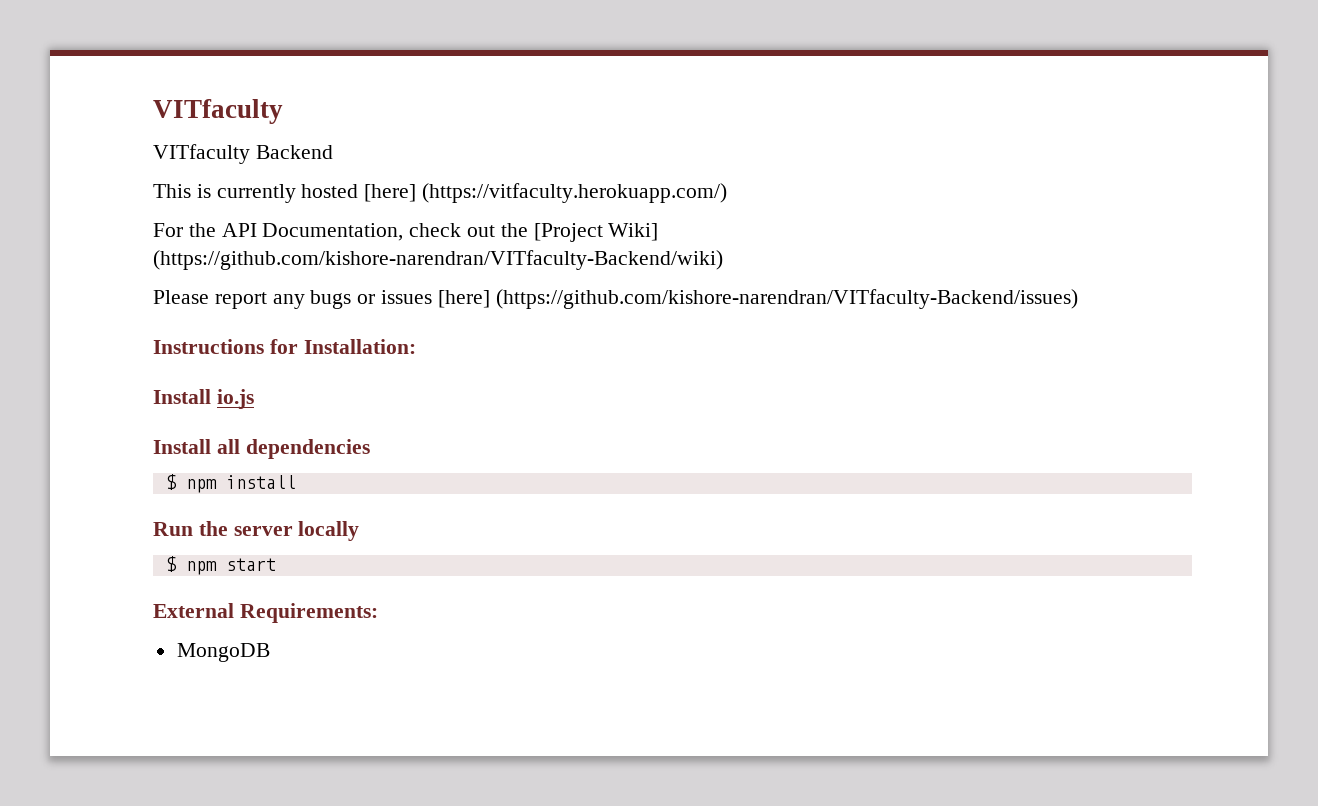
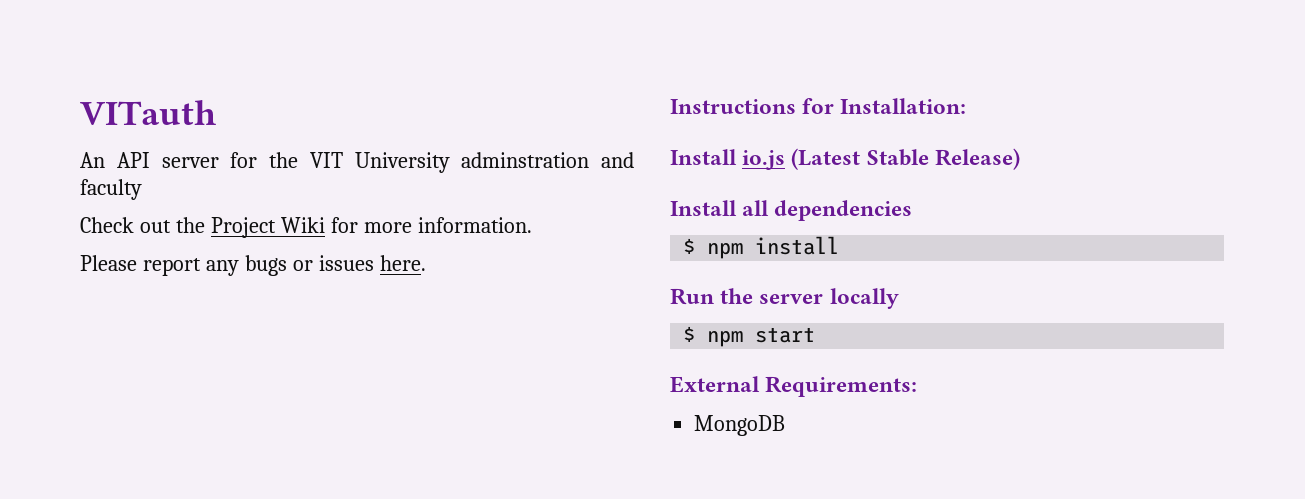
[153,99,283,124] [153,144,333,164] [153,183,728,203] [153,223,659,242] [153,250,723,270] VITfaculty // VITfaculty Backend // This is currently hosted [here] (https://vitfaculty.herokuapp.com/) // For the API Documentation, check out the [Project Wiki] (https://github.com/kishore-narendran/VITfaculty-Backend/wiki) -> [80,100,216,125] [80,152,634,173] [80,179,142,200] [80,217,532,238] VITauth // An API server for the VIT University adminstration and faculty // Check out the Project Wiki for more information.
[437,289,1078,309] [here] (https://github.com/kishore-narendran/VITfaculty-Backend/issues) -> [379,255,426,271] here.
(254, 399) none -> [791,148,1020,170] (Latest Stable Release)

